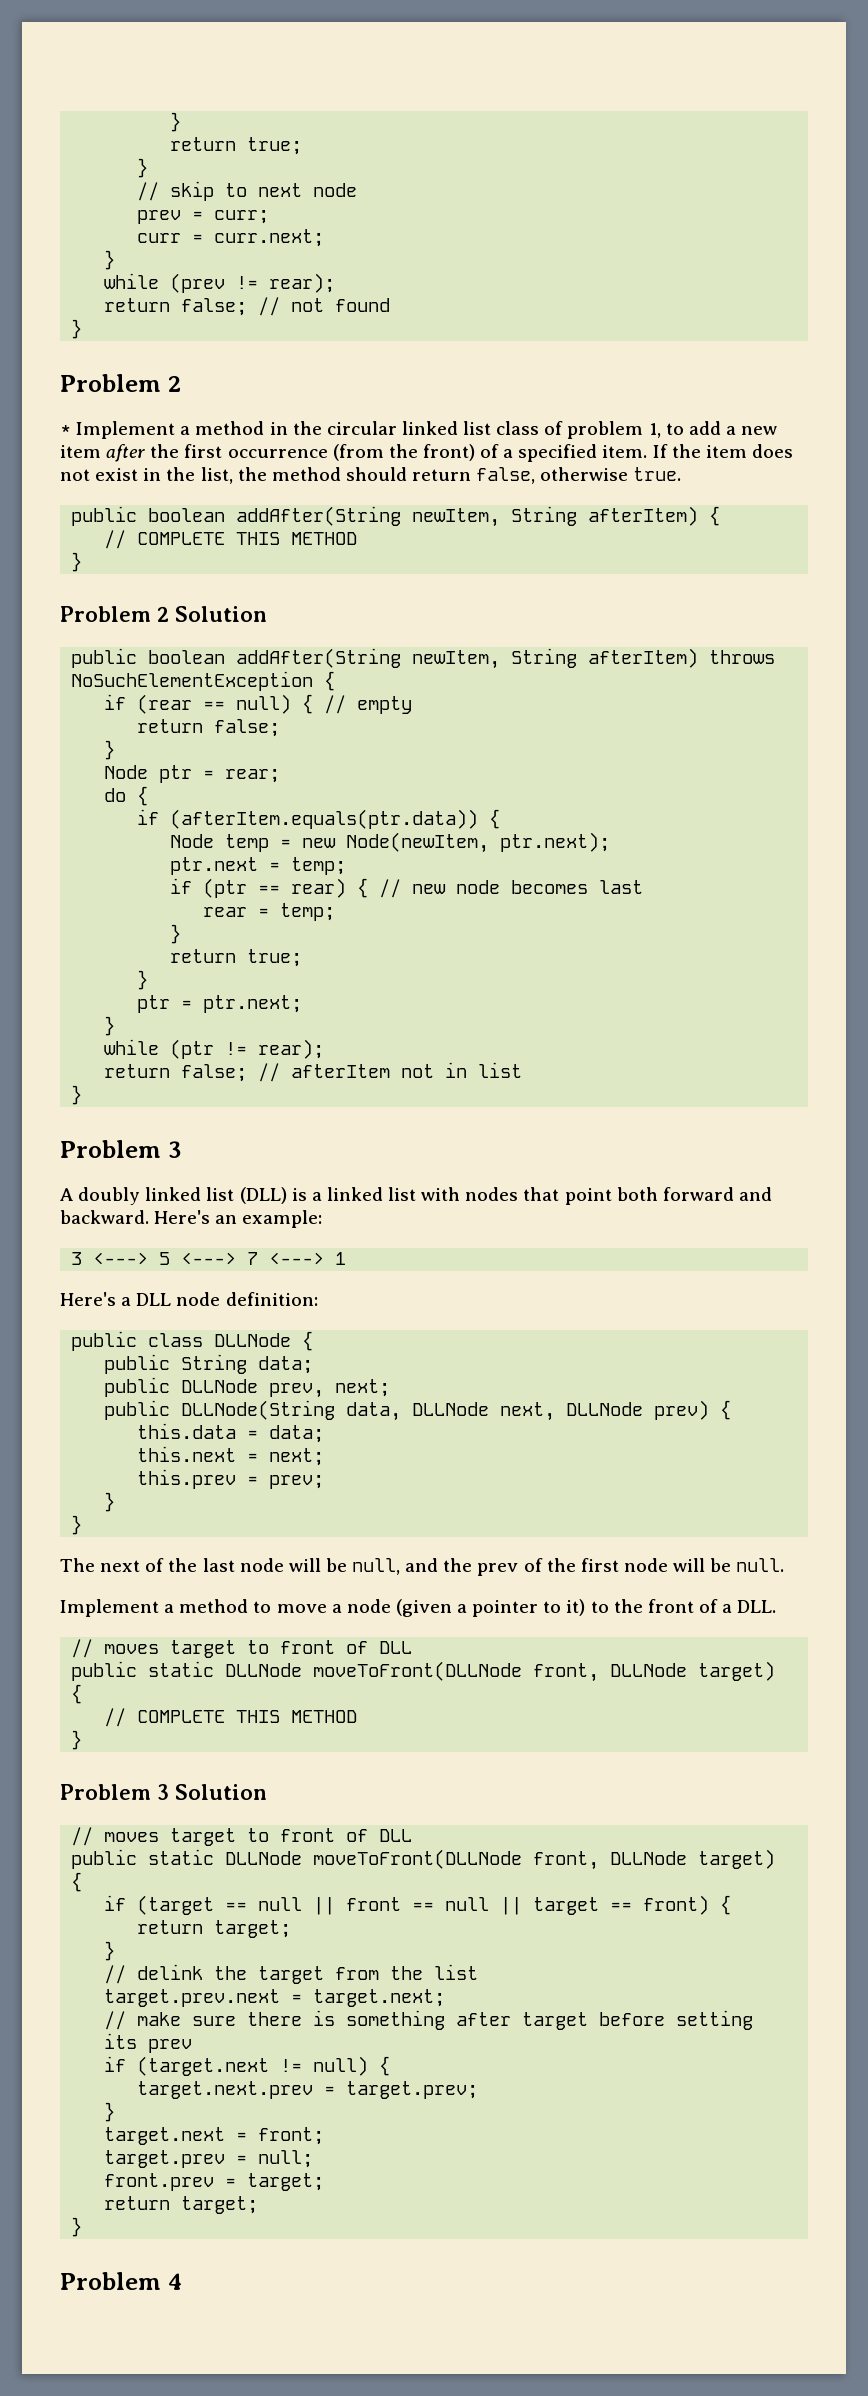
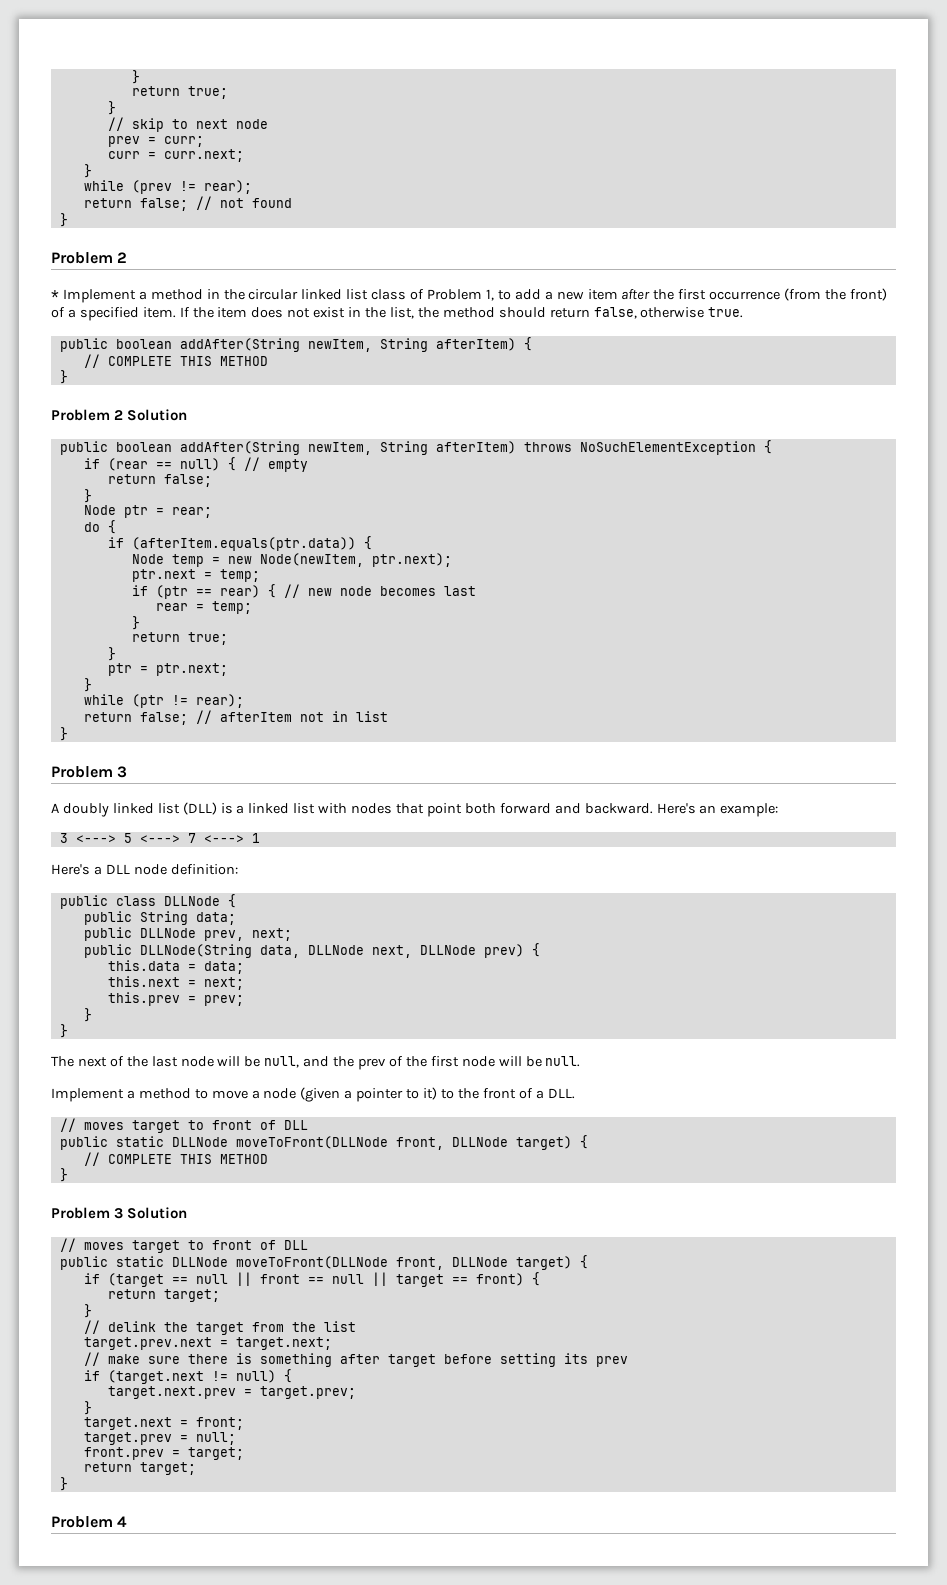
[567,421,644,439] problem -> [427,289,483,300] Problem

